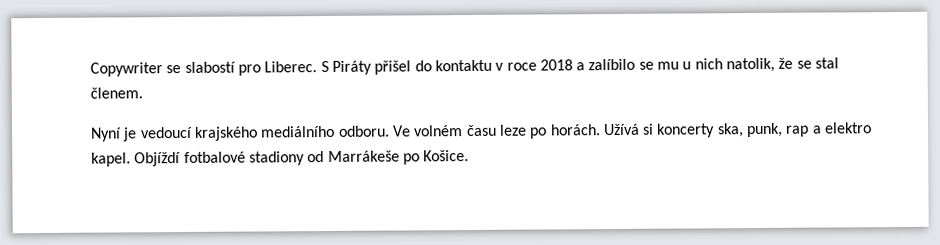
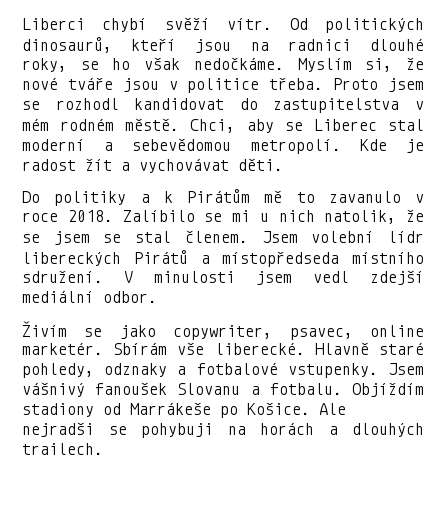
[90,58,680,77] Copywriter se slabostí pro Liberec. S Piráty přišel do kontaktu v roce 2018 a zalíbilo se mu -> [22,17,424,33] [22,37,424,53] [22,57,425,72] [22,77,424,93] [22,98,424,113] [22,118,425,133] [22,138,424,154] [22,158,283,173] [22,189,424,206] [22,210,250,222] Liberci chybí svěží vítr. Od politických dinosaurů, kteří jsou na radnici dlouhé roky, se ho však nedočkáme. Myslím si, že nové tváře jsou v politice třeba. Proto jsem se rozhodl kandidovat do zastupitelstva v mém rodném městě. Chci, aby se Liberec stal moderní a sebevědomou metropolí. Kde je radost žít a vychovávat děti. // Do politiky a k Pirátům mě to zavanulo v roce 2018. Zalíbilo se mi
(812, 64) none -> [53,231,122,245] jsem se
[91,122,873,142] [91,151,246,167] // Nyní je vedoucí krajského mediálního odboru. Ve volném času leze po horách. Užívá si koncerty ska, punk, rap a elektro kapel. Objíždí fotbalové -> [261,231,425,243] [22,250,424,267] [22,270,424,285] [22,290,157,303] [22,321,424,340] [22,342,424,355] [22,362,424,378] [22,382,424,397] Jsem volební lídr libereckých Pirátů a místopředseda místního sdružení. V minulosti jsem vedl zdejší mediální odbor. // Živím se jako copywriter, psavec, online marketér. Sbírám vše liberecké. Hlavně staré pohledy, odznaky a fotbalové vstupenky. Jsem vášnivý fanoušek Slovanu a fotbalu. Objíždím
(470, 156) none -> [319,403,346,415] [22,422,424,438] [22,443,103,455] Ale nejradši se pohybuji na horách a dlouhých trailech.

